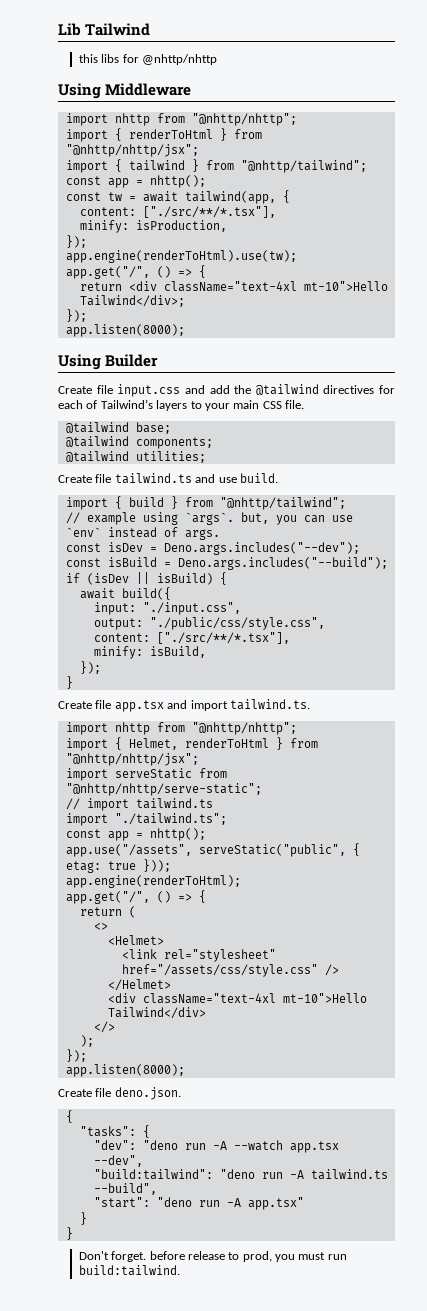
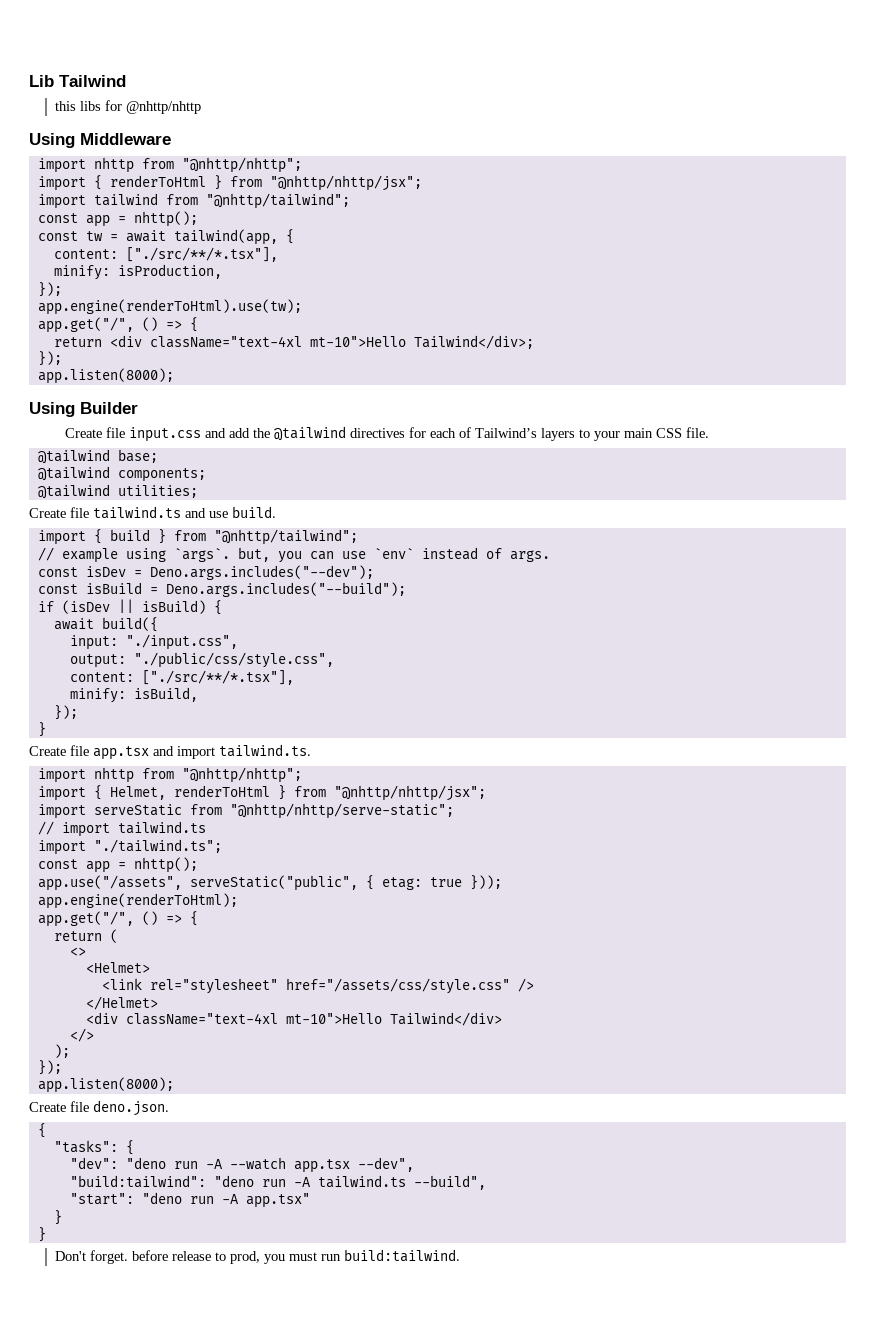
[114,159,199,172] { tailwind } -> [93,193,158,206] tailwind

